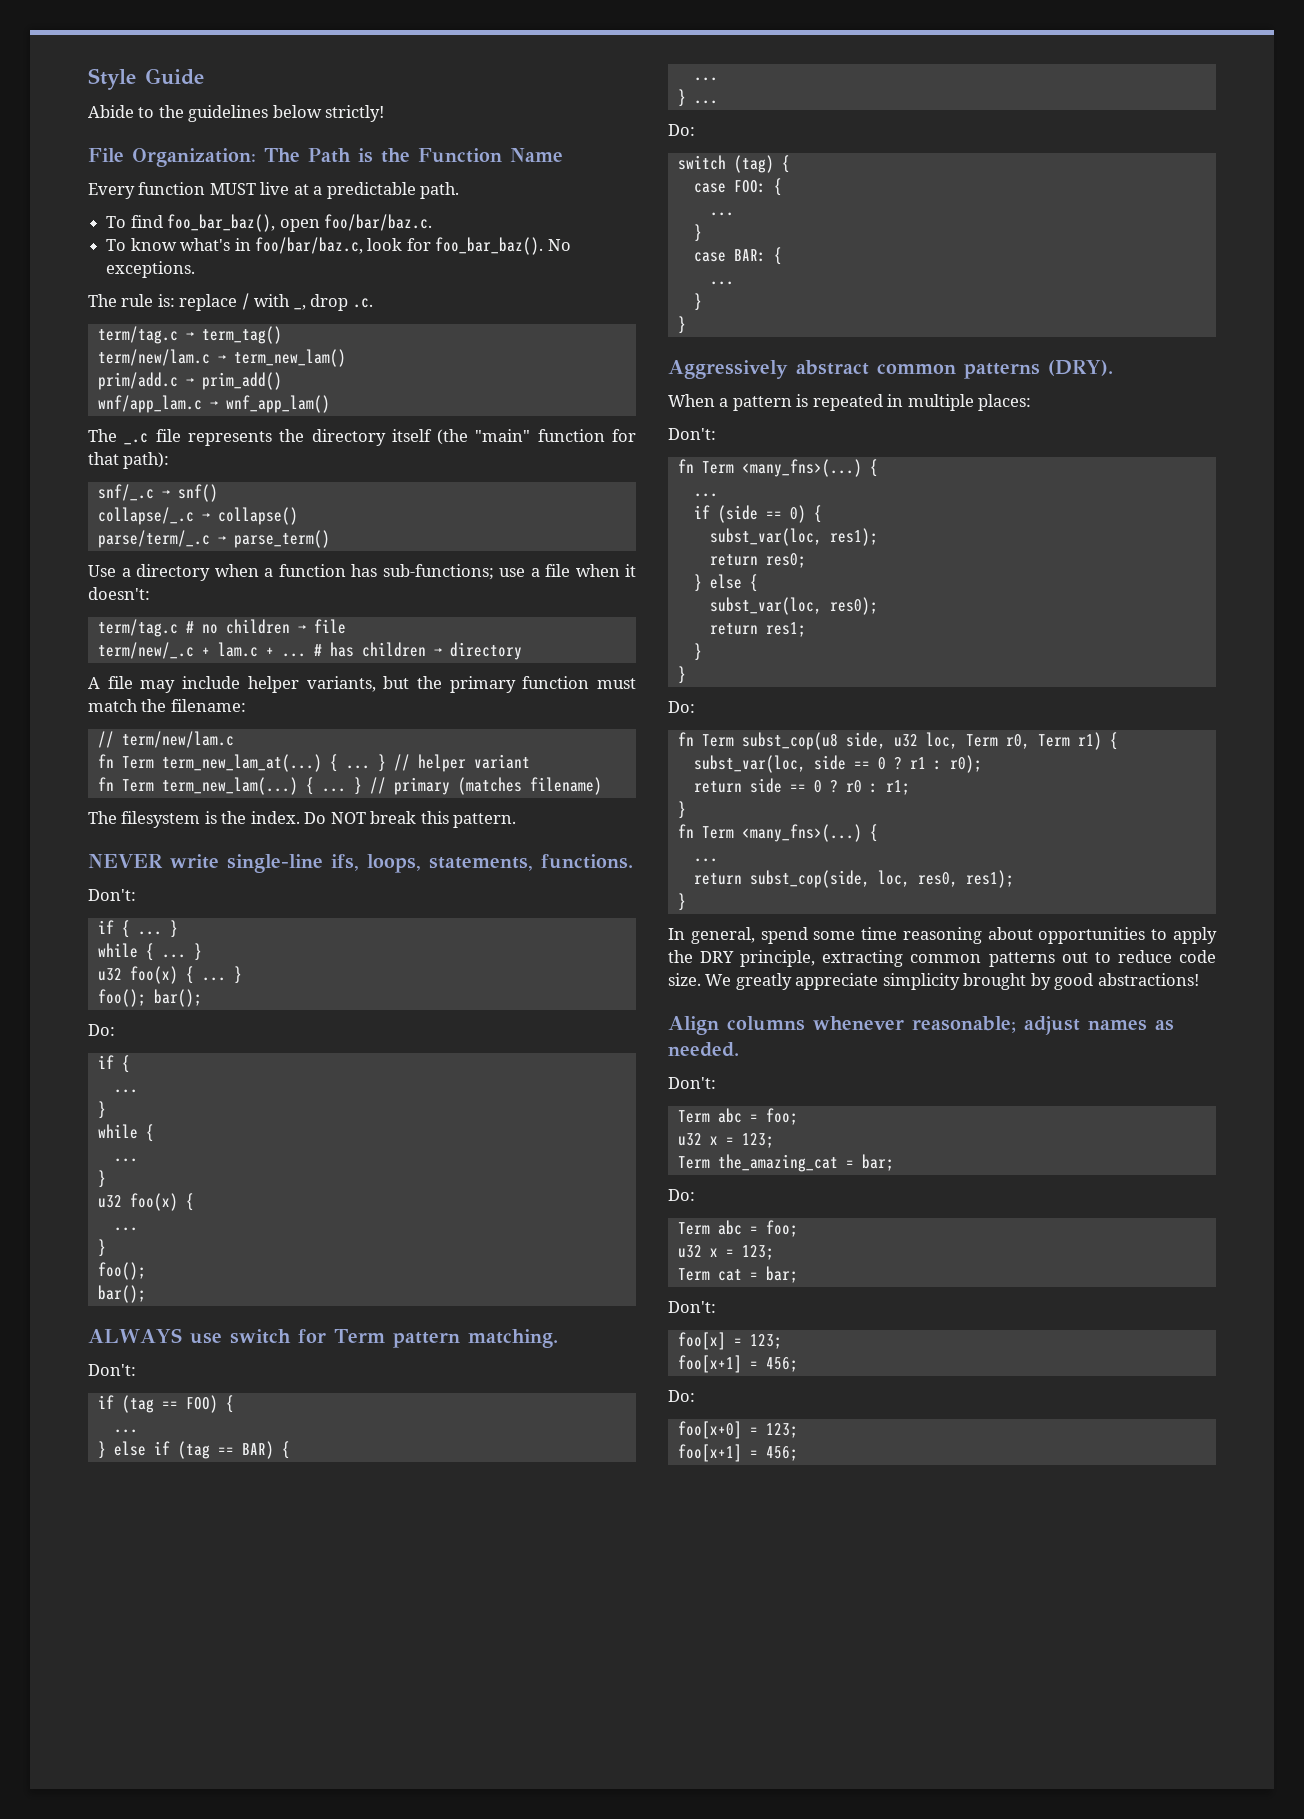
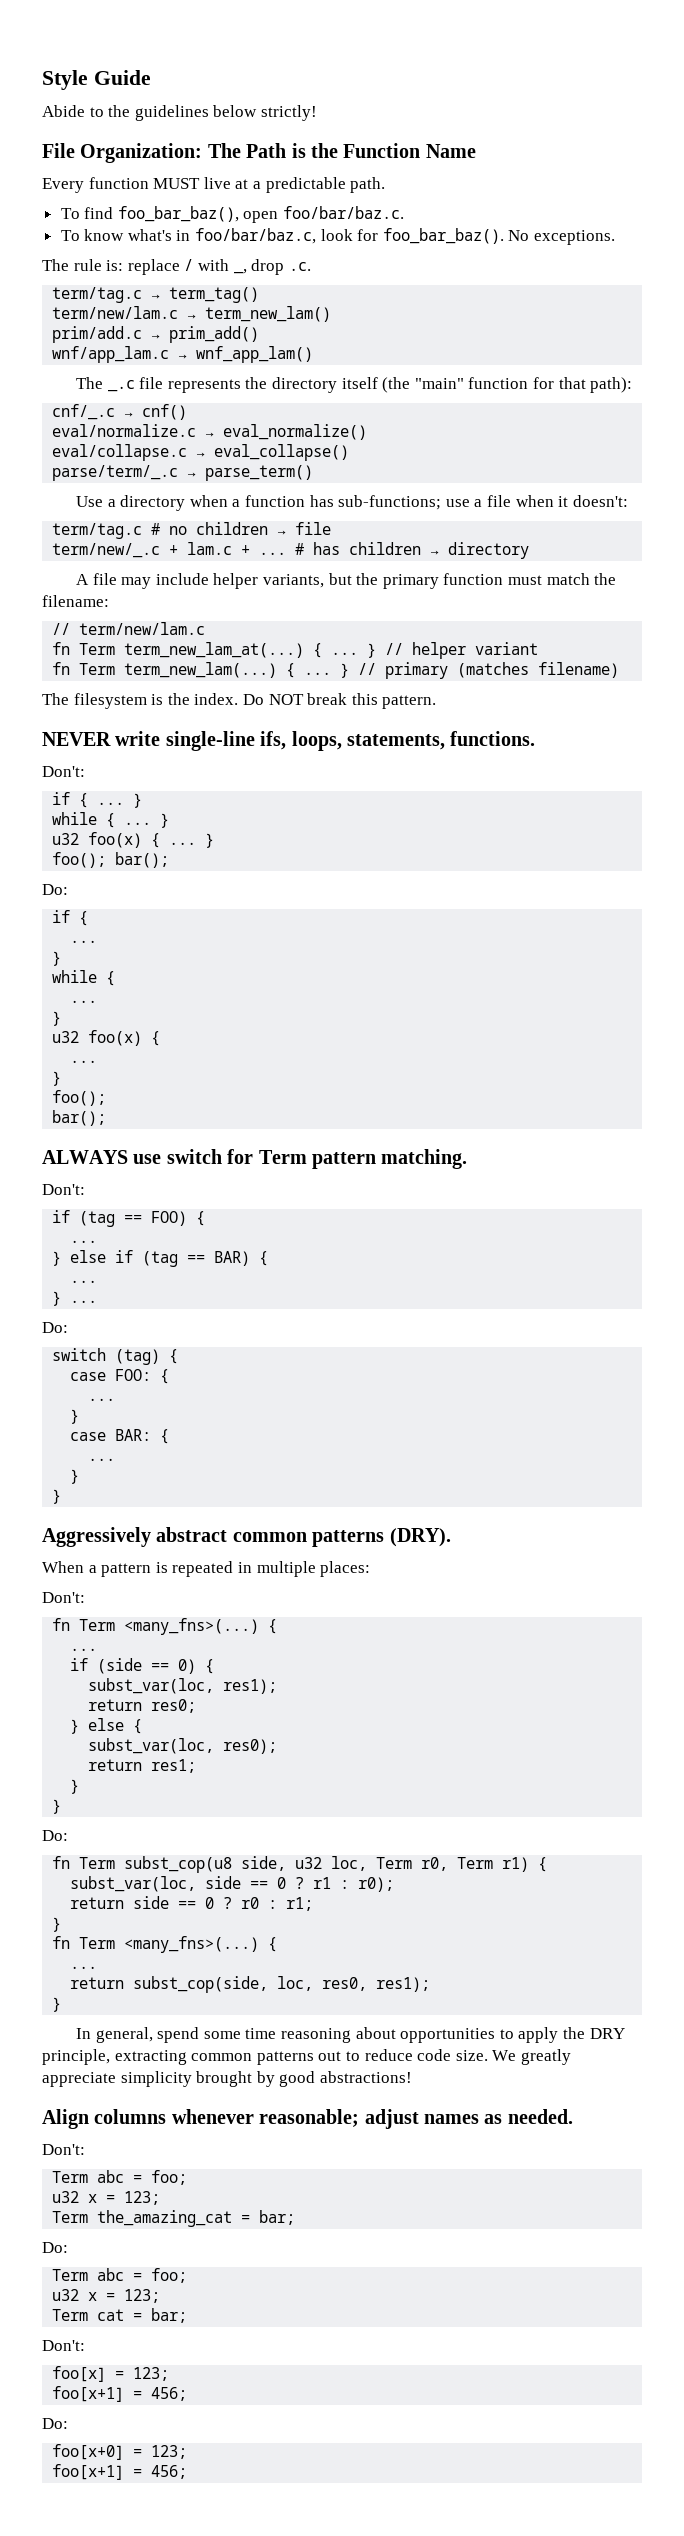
[97,484,218,502] [97,507,298,525] snf/_.c → snf() // collapse/_.c → collapse() -> [52,404,188,420] [52,424,368,440] [52,444,350,461] cnf/_.c → cnf() // eval/normalize.c → eval_normalize() // eval/collapse.c → eval_collapse()

